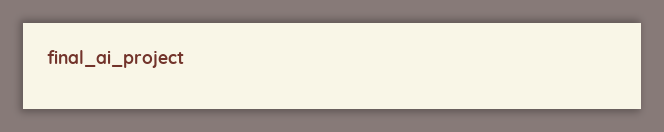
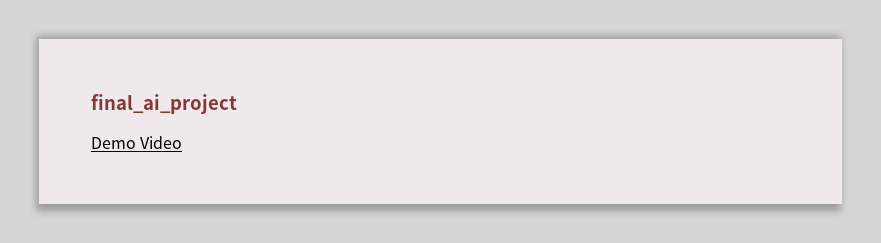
(184, 59) none -> [91,136,183,149] // Demo Video

